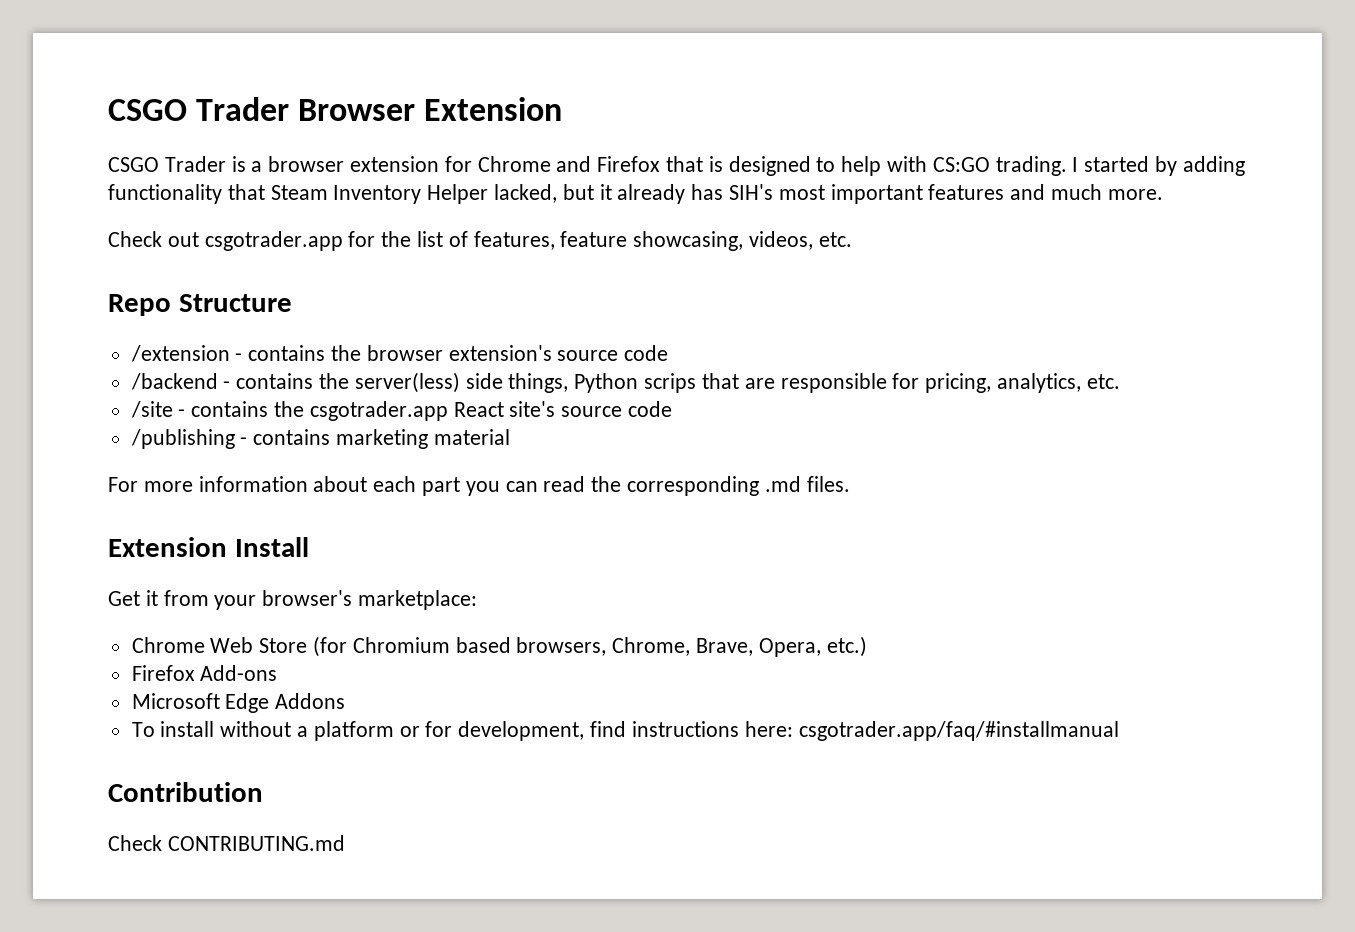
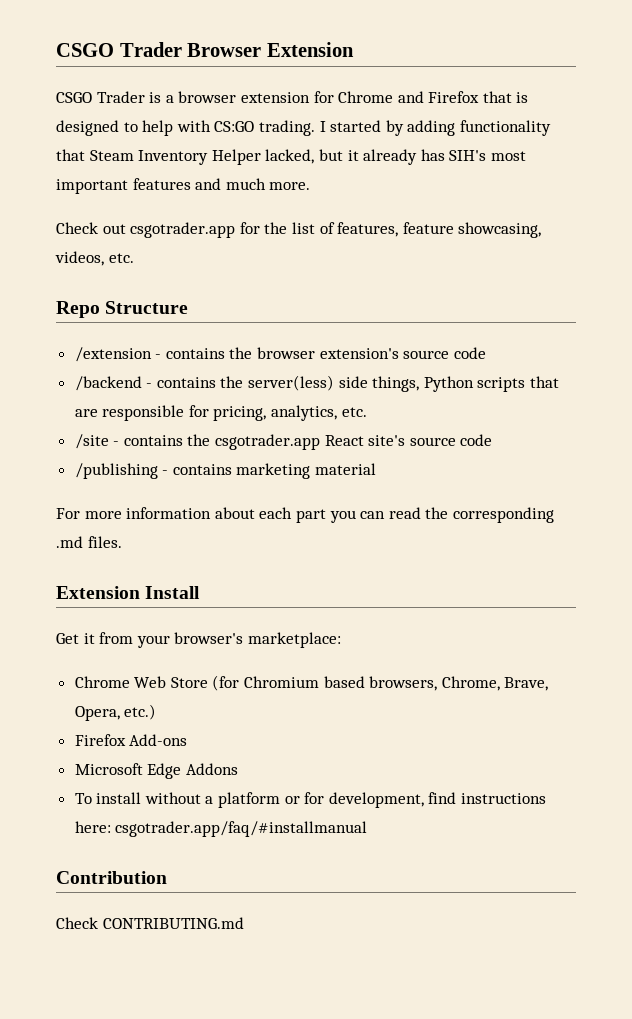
[644,373,697,393] scrips -> [477,377,526,392] scripts

